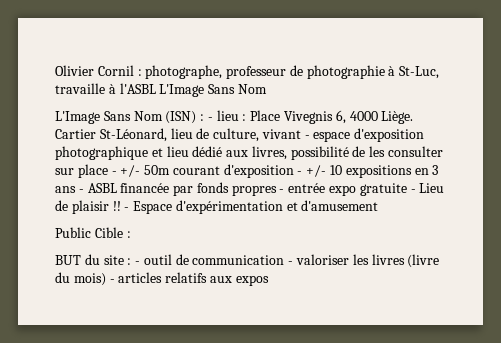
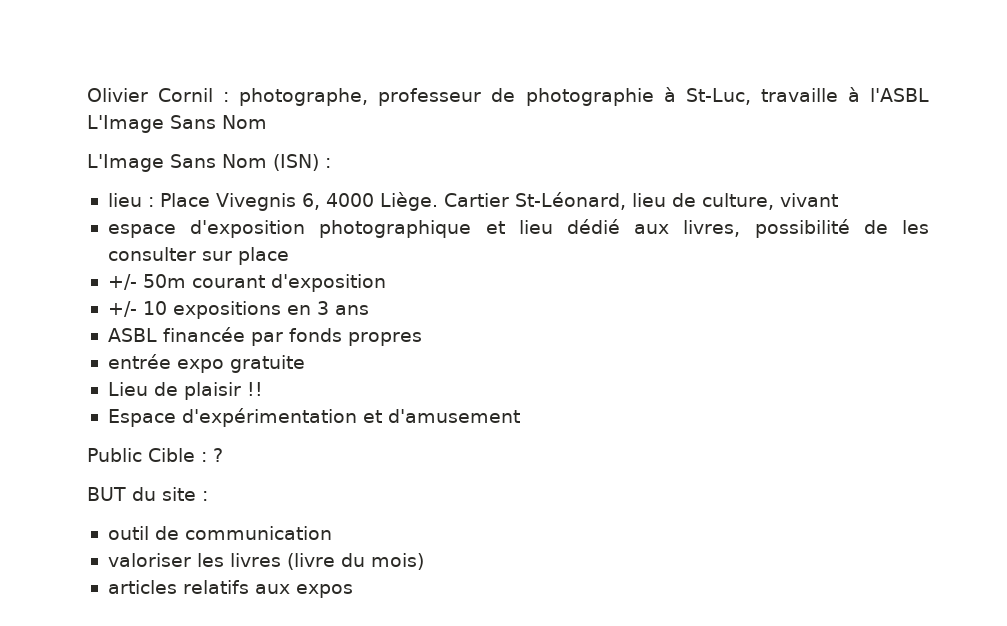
[207,117,213,121] - -> (331, 163) //
[304,135,310,139] - -> (838, 200) //
[111,171,117,175] - -> (289, 256) //
[297,171,303,175] - -> (386, 283) //
[78,189,84,193] - -> (369, 310) //
[279,189,285,193] - -> (422, 339) //
[410,189,416,193] - -> (305, 364) //
[124,207,130,211] - -> (263, 389) //
(131, 234) none -> [213,448,223,462] ?
[135,261,141,265] - -> (208, 496) //
[288,261,294,265] - -> (332, 533) //
[109,279,115,283] - -> (424, 561) //

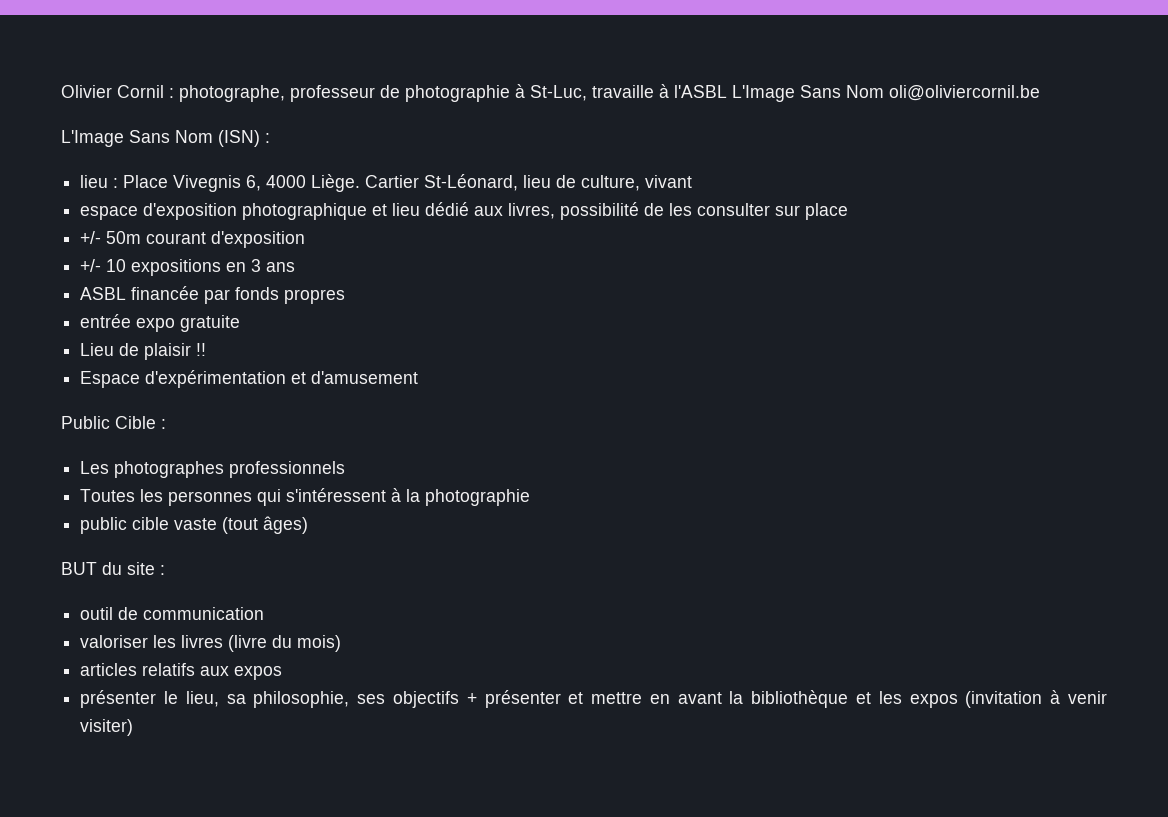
(267, 122) none -> [889,85,1040,101] oli@oliviercornil.be
[213,448,223,462] ? -> [80,461,346,478] [80,488,531,506] [80,516,309,534] // Les photographes professionnels // Toutes les personnes qui s'intéressent à la photographie // public cible vaste (tout âges)
(353, 591) none -> [80,690,1108,708] [80,719,134,736] // présenter le lieu, sa philosophie, ses objectifs + présenter et mettre en avant la bibliothèque et les expos (invitation à venir visiter)

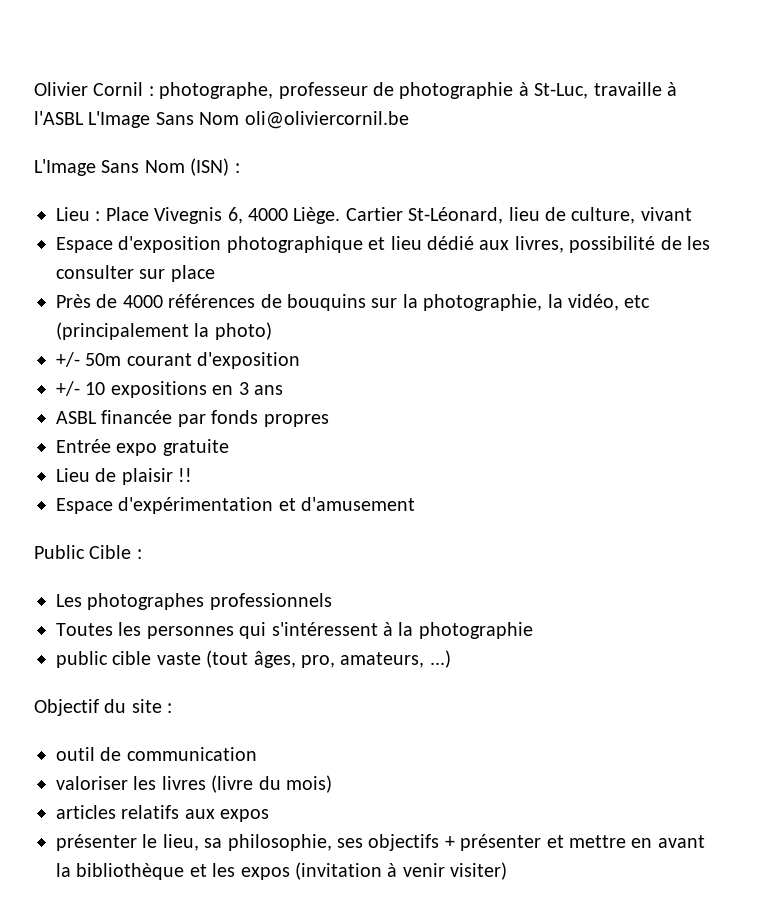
[80,175,109,188] lieu -> [56,207,90,221] Lieu
[80,206,139,220] espace -> [56,237,113,253] Espace
(849, 211) none -> [56,294,651,311] [56,322,272,340] // Près de 4000 références de bouquins sur la photographie, la vidéo, etc (principalement la photo)
[80,314,132,328] entrée -> [56,439,111,453] Entrée
[263,516,309,534] [61,562,97,575] âges) // BUT -> [253,650,451,668] [34,699,99,716] âges, pro, amateurs, ...) // Objectif

